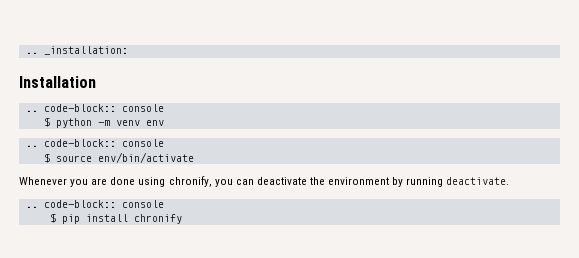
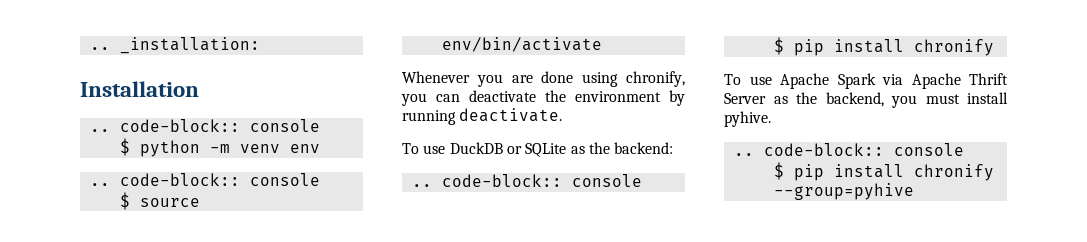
[25,200,164,208] [49,213,182,224] // .. code-block:: console // $ pip install chronify -> [402,142,674,157] [411,174,642,187] [773,37,994,56] [724,73,1008,89] [724,92,1008,108] [724,111,771,127] [733,143,964,156] [773,162,994,181] [773,183,914,200] // To use DuckDB or SQLite as the backend: // .. code-block:: console // $ pip install chronify // To use Apache Spark via Apache Thrift Server as the backend, you must install pyhive. // .. code-block:: console // $ pip install chronify --group=pyhive

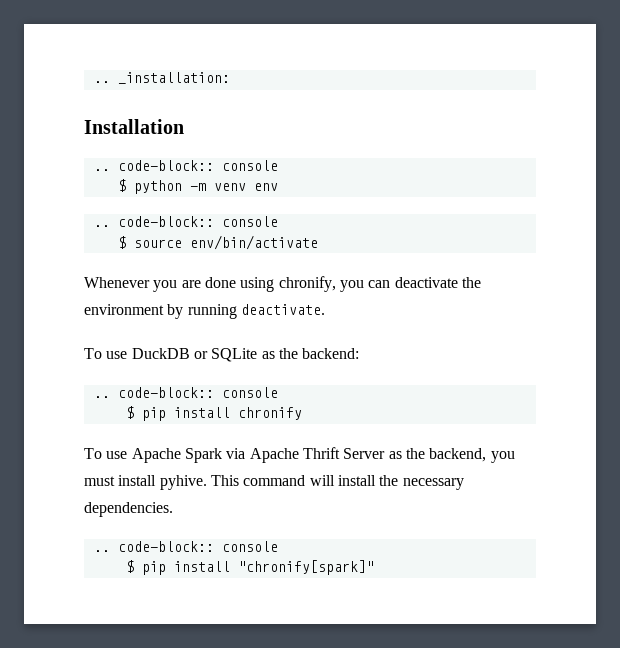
[733,143,964,156] [773,162,994,181] [773,183,914,200] // .. code-block:: console // $ pip install chronify --group=pyhive -> [210,475,464,490] [84,502,173,517] [93,541,278,552] [125,560,374,575] This command will install the necessary dependencies. // .. code-block:: console // $ pip install "chronify[spark]"

